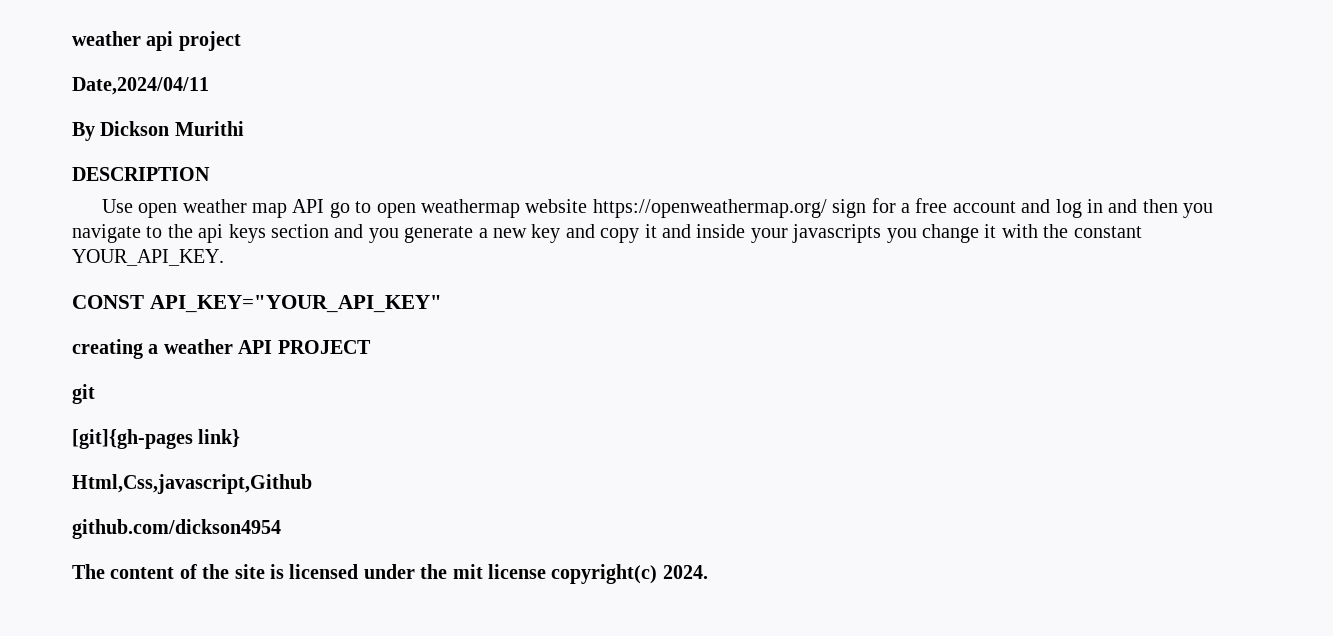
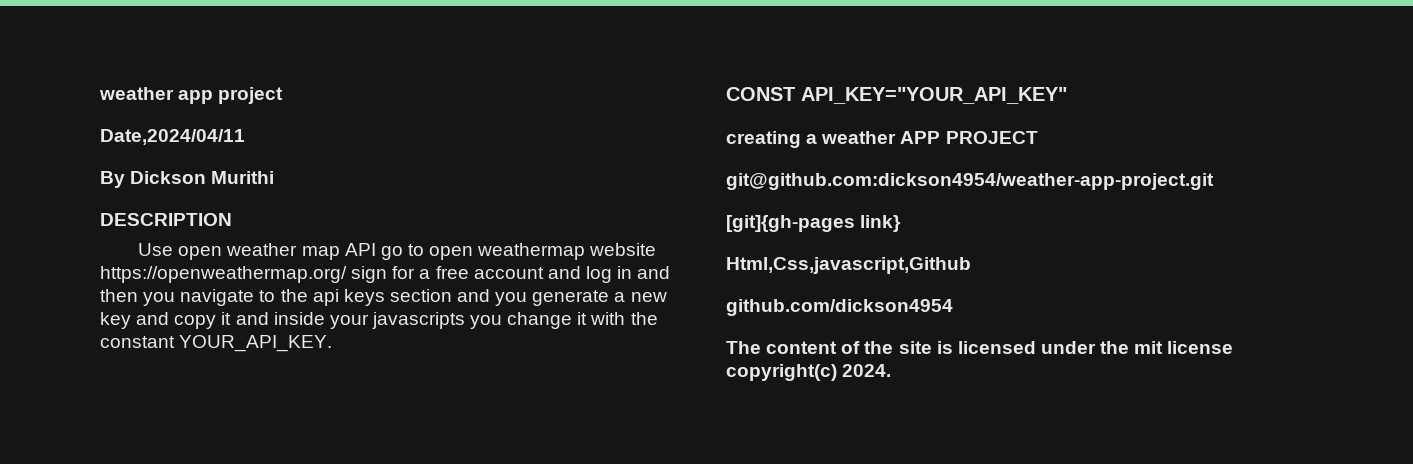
[72,31,174,51] weather api -> [99,87,214,104] weather app
[238,340,273,354] API -> [900,131,941,144] APP
[72,384,95,404] git -> [726,173,1214,190] git@github.com:dickson4954/weather-app-project.git

